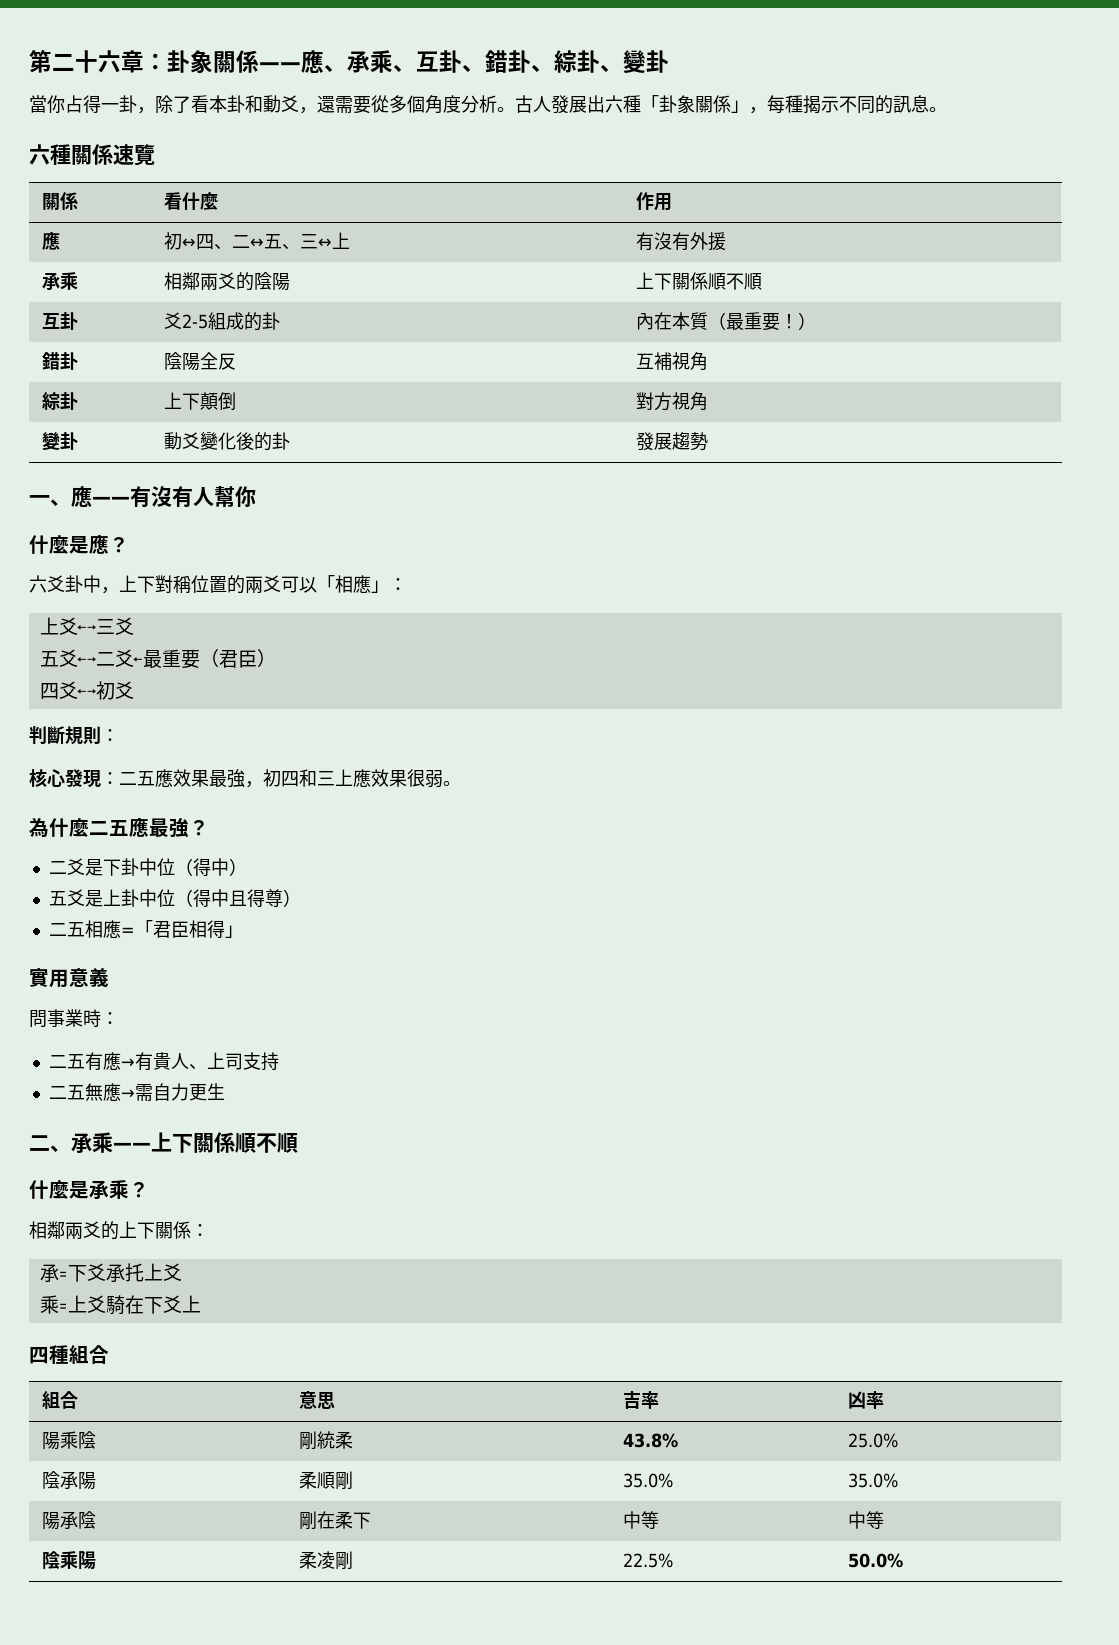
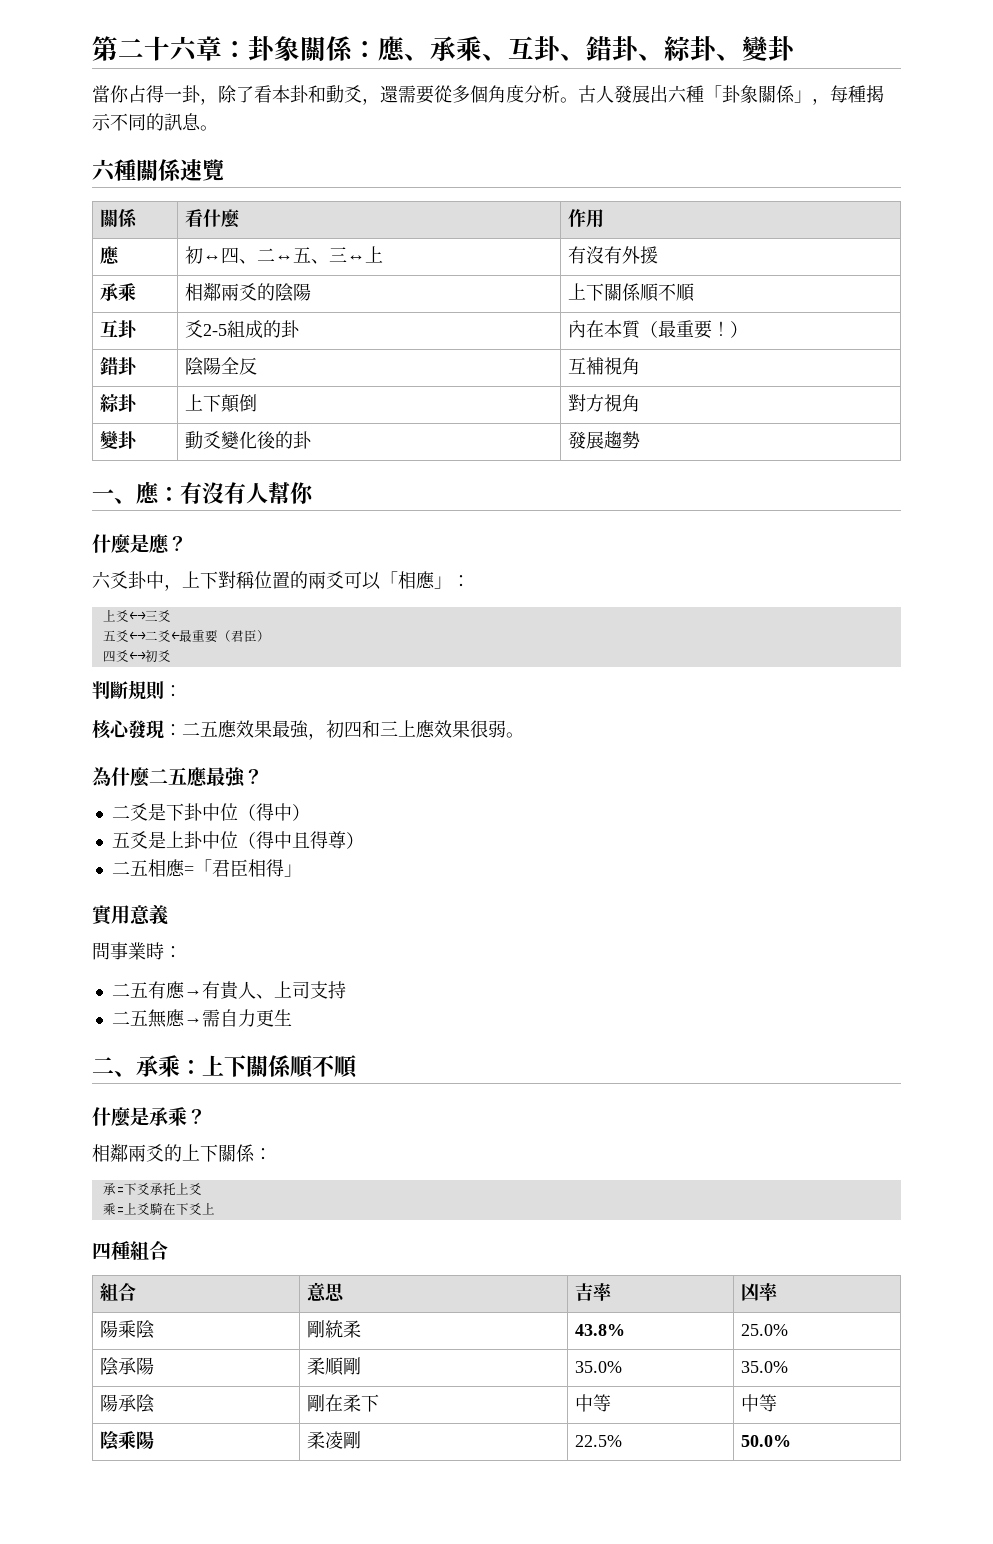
[259,62,301,70] —— -> [352,41,378,58] ：
[92,496,130,504] —— -> [158,487,180,501] ：
[113,1142,151,1150] —— -> [180,1060,202,1074] ：

